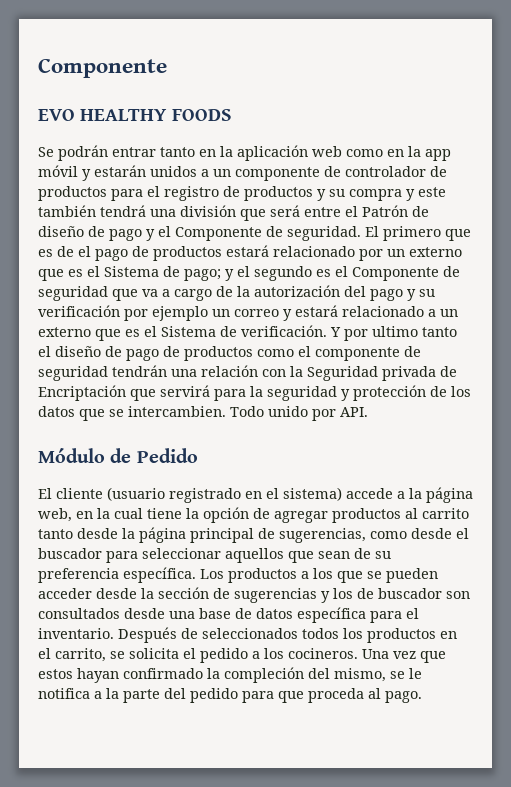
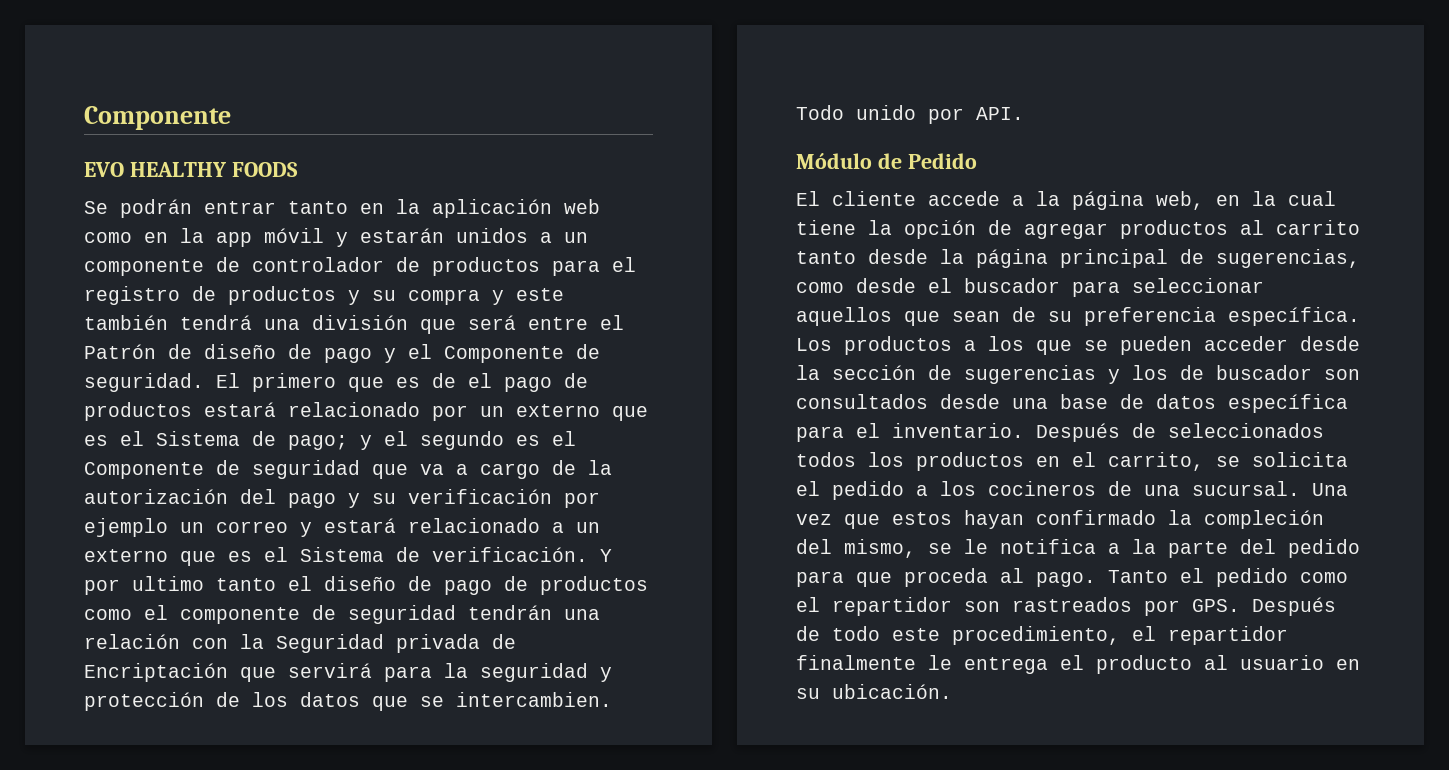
[107,487,342,503] (usuario registrado en el sistema) -> (916, 198) none
[288,648,358,659] cocineros. -> [988,481,1300,496] cocineros de una sucursal.
(422, 697) none -> [1108,568,1348,587] [796,597,1336,616] [796,626,1288,645] [796,655,1360,674] [796,684,952,699] Tanto el pedido como el repartidor son rastreados por GPS. Después de todo este procedimiento, el repartidor finalmente le entrega el producto al usuario en su ubicación.

